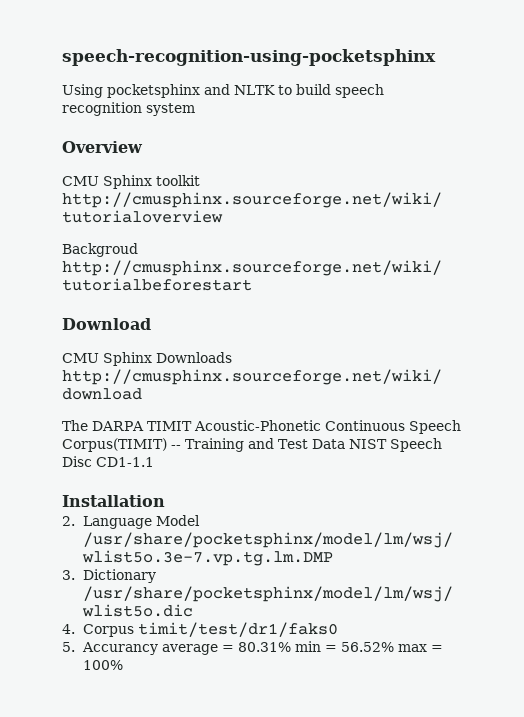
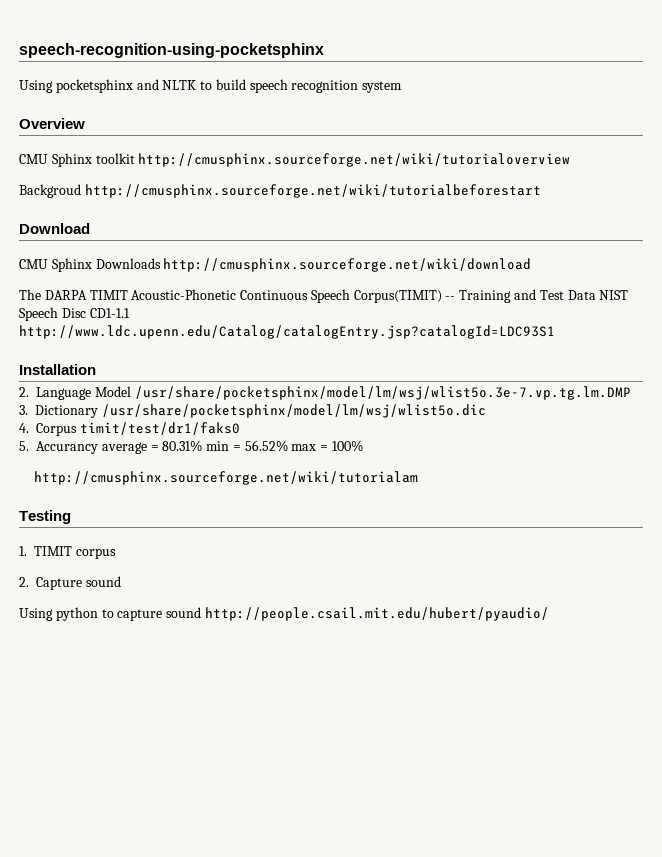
(154, 462) none -> [19,325,555,339] http://www.ldc.upenn.edu/Catalog/catalogEntry.jsp?catalogId=LDC93S1
(124, 665) none -> [34,471,419,485] [19,510,71,524] [19,546,117,559] [19,576,121,590] [19,607,549,621] // http://cmusphinx.sourceforge.net/wiki/tutorialam // Testing // 1. TIMIT corpus // 2. Capture sound // Using python to capture sound http://people.csail.mit.edu/hubert/pyaudio/

